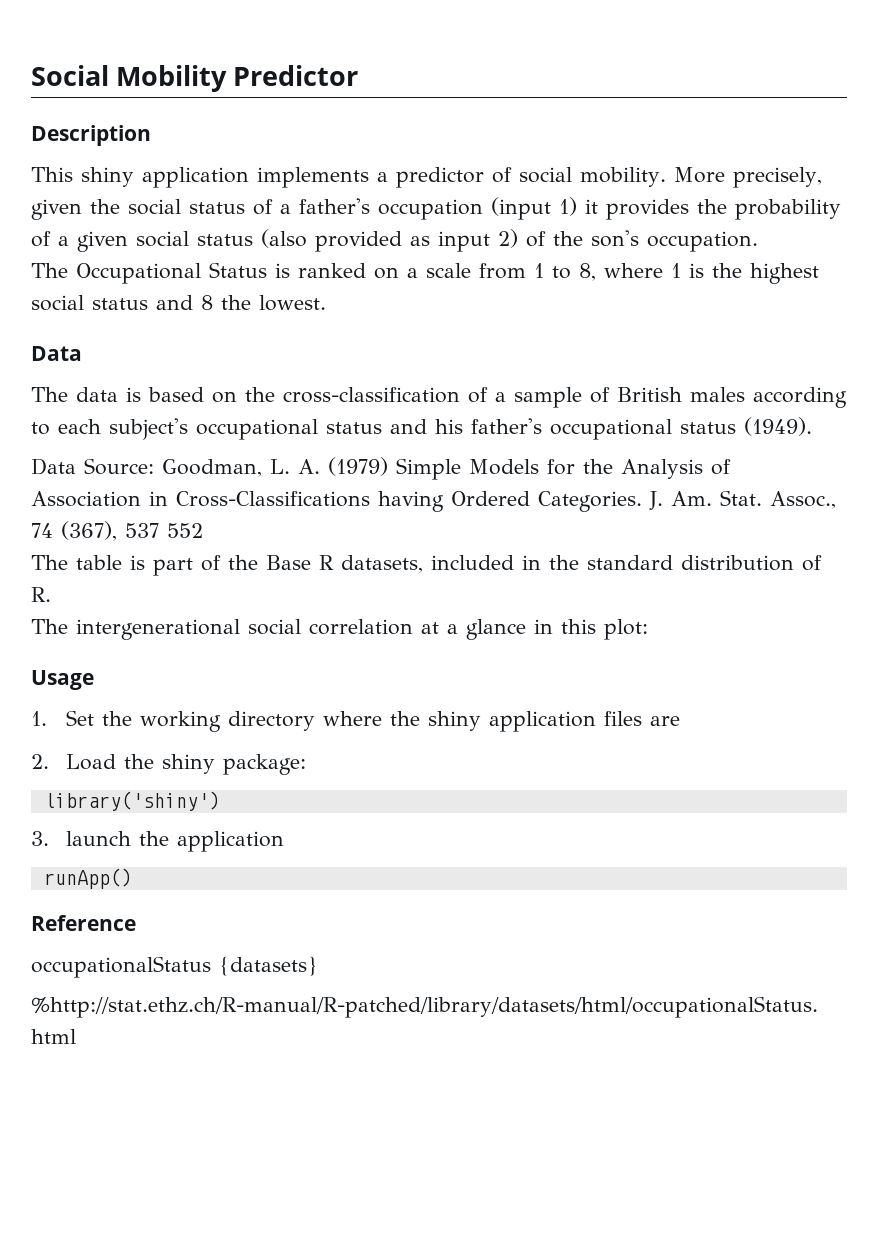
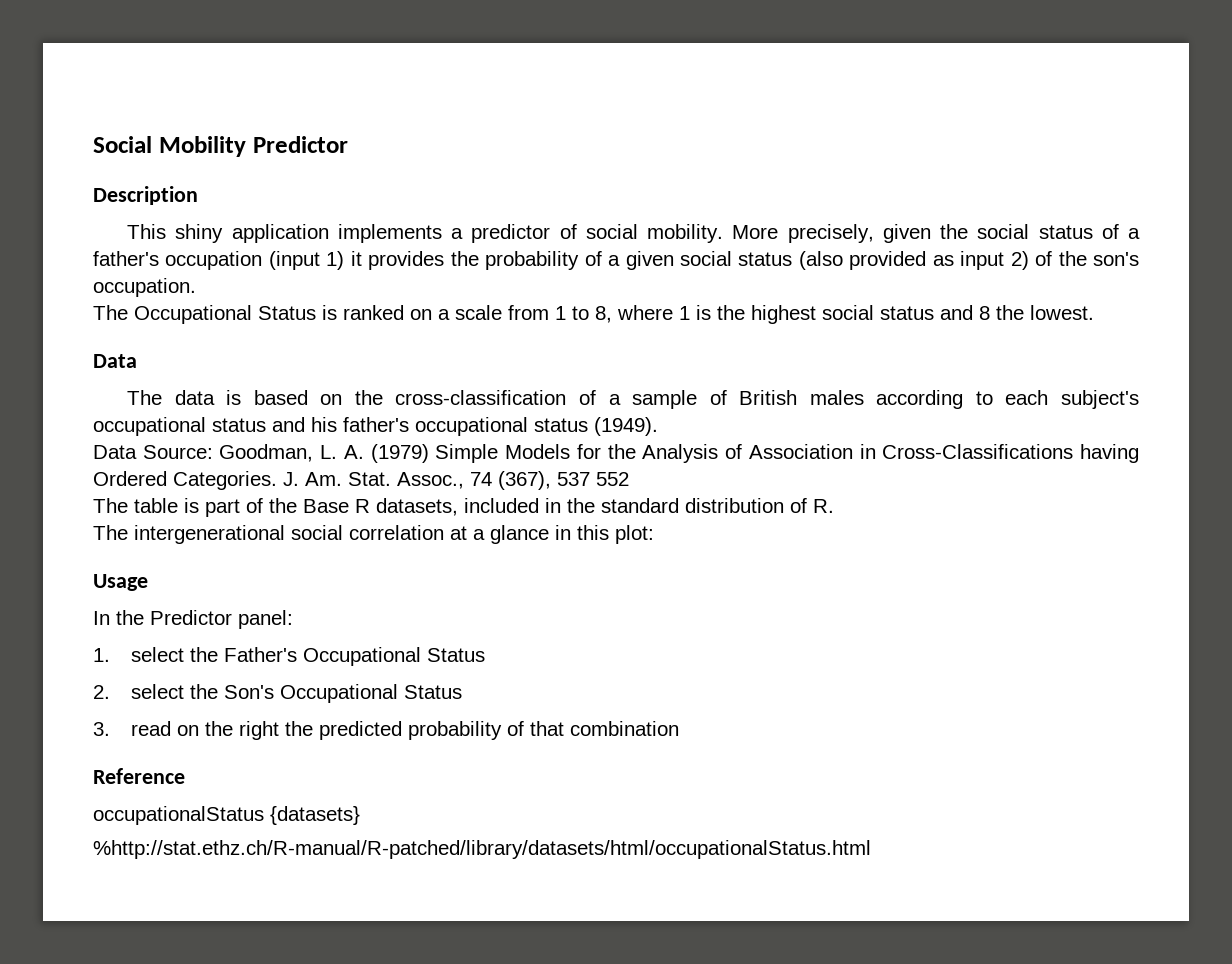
[31,710,680,732] [31,754,306,775] [43,791,220,811] [31,831,284,852] [43,868,132,889] 1. Set the working directory where the shiny application files are // 2. Load the shiny package: // library('shiny') // 3. launch the application // runApp() -> [93,610,293,629] [93,647,485,666] [93,684,462,703] [93,721,679,740] In the Predictor panel: // 1. select the Father's Occupational Status // 2. select the Son's Occupational Status // 3. read on the right the predicted probability of that combination

